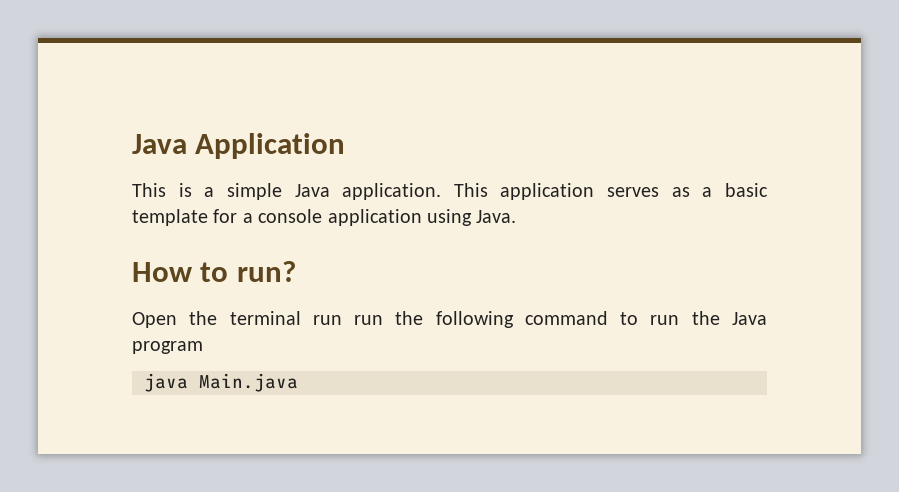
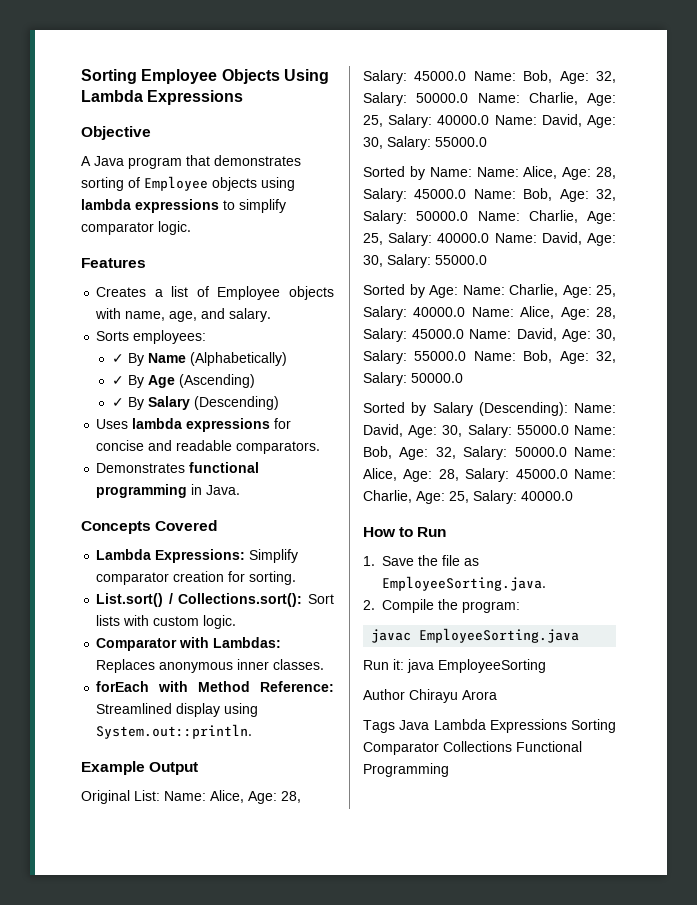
[132,133,346,159] [132,183,768,200] [132,209,517,226] [132,261,296,282] [132,311,767,328] [132,341,203,354] [144,373,298,392] Java Application // This is a simple Java application. This application serves as a basic template for a console application using Java. // How to run? // Open the terminal run run the following command to run the Java program // java Main.java -> [81,69,329,84] [81,90,244,105] [81,126,151,140] [81,155,301,169] [81,176,295,191] [81,199,286,213] [81,221,191,235] [81,258,146,268] [96,286,334,300] [95,308,272,322] [96,330,207,344] [112,352,288,366] [112,374,256,388] [112,396,280,410] [96,418,292,432] [96,440,321,454] [96,462,260,473] [96,484,241,498] [81,520,218,534] [96,549,299,563] [96,571,297,585] [96,593,334,607] [96,615,237,629] [96,637,282,651] [96,659,325,673] [96,681,334,692] [96,703,259,717] [96,724,253,739] [81,761,199,775] [81,790,301,804] [363,70,616,84] [363,92,616,106] [363,114,616,128] [363,136,487,150] [363,166,616,180] [363,188,616,202] [363,210,616,224] [363,232,616,246] [363,254,487,268] [363,284,616,298] [363,306,616,320] [363,328,616,342] [363,350,616,364] [363,372,463,386] [363,402,616,416] [363,424,616,438] [363,446,616,460] [363,468,616,482] [363,490,573,504] [363,527,447,537] [363,555,479,566] [382,576,546,591] [363,599,520,613] [371,628,580,643] [363,659,546,673] [363,689,497,703] [363,719,616,733] [363,741,582,755] [363,763,449,777] Sorting Employee Objects Using Lambda Expressions // Objective // A Java program that demonstrates sorting of Employee objects using lambda expressions to simplify comparator logic. // Features // Creates a list of Employee objects with name, age, and salary. // Sorts employees: // ✓ By Name (Alphabetically) // ✓ By Age (Ascending) // ✓ By Salary (Descending) // Uses lambda expressions for concise and readable comparators. // Demonstrates functional programming in Java. // Concepts Covered // Lambda Expressions: Simplify comparator creation for sorting. // List.sort() / Collections.sort(): Sort lists with custom logic. // Comparator with Lambdas: Replaces anonymous inner classes. // forEach with Method Reference: Streamlined display using System.out::println. // Example Output // Original List: Name: Alice, Age: 28, Salary: 45000.0 Name: Bob, Age: 32, Salary: 50000.0 Name: Charlie, Age: 25, Salary: 40000.0 Name: David, Age: 30, Salary: 55000.0 // Sorted by Name: Name: Alice, Age: 28, Salary: 45000.0 Name: Bob, Age: 32, Salary: 50000.0 Name: Charlie, Age: 25, Salary: 40000.0 Name: David, Age: 30, Salary: 55000.0 // Sorted by Age: Name: Charlie, Age: 25, Salary: 40000.0 Name: Alice, Age: 28, Salary: 45000.0 Name: David, Age: 30, Salary: 55000.0 Name: Bob, Age: 32, Salary: 50000.0 // Sorted by Salary (Descending): Name: David, Age: 30, Salary: 55000.0 Name: Bob, Age: 32, Salary: 50000.0 Name: Alice, Age: 28, Salary: 45000.0 Name: Charlie, Age: 25, Salary: 40000.0 // How to Run // 1. Save the file as EmployeeSorting.java. // 2. Compile the program: // javac EmployeeSorting.java // Run it: java EmployeeSorting // Author Chirayu Arora // Tags Java Lambda Expressions Sorting Comparator Collections Functional Programming

